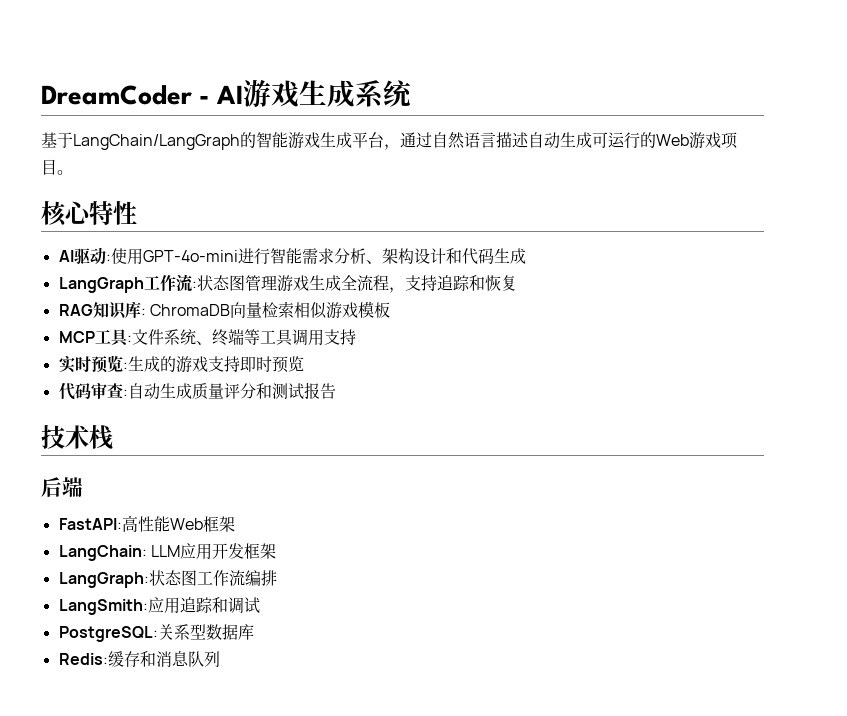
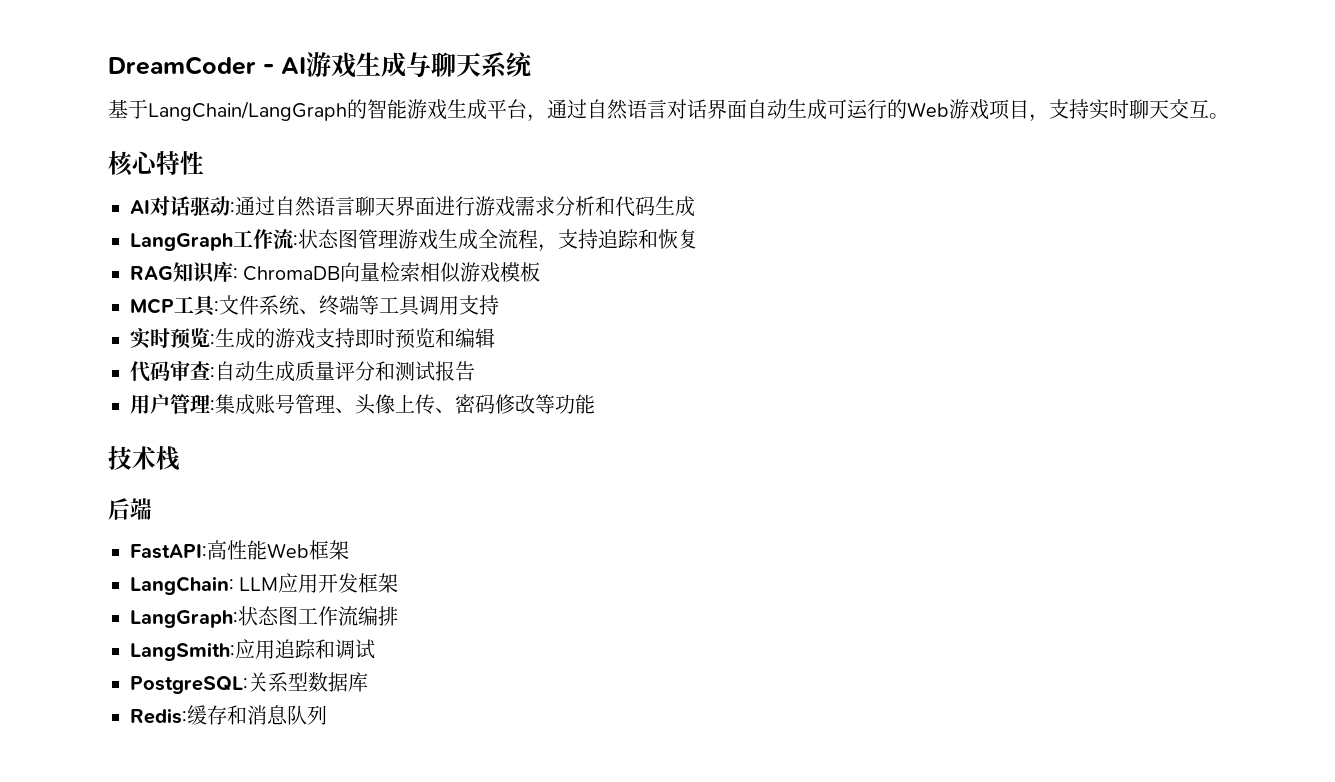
(355, 94) none -> [406,52,481,77] 与聊天
[496,132,529,148] 描述 -> [667,99,747,119] 对话界面
(57, 167) none -> [1029,99,1209,122] ，支持实时聊天交互
(74, 256) none -> [150,196,190,216] 对话
[110,248,446,265] 使用GPT-4o-mini进行智能需求分析、架构设计 -> [235,196,595,217] 通过自然语言聊天界面进行游戏需求分析
(304, 364) none -> [435,328,495,348] 和编辑
(336, 391) none -> [130,394,595,415] // 用户管理:集成账号管理、头像上传、密码修改等功能

